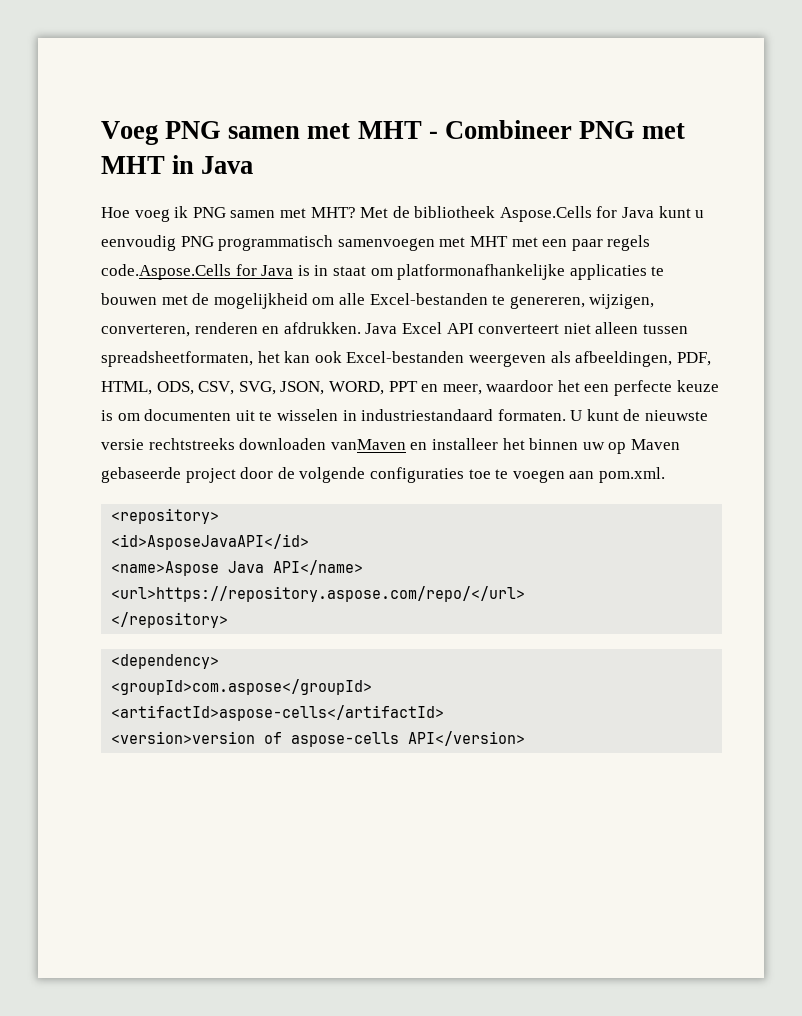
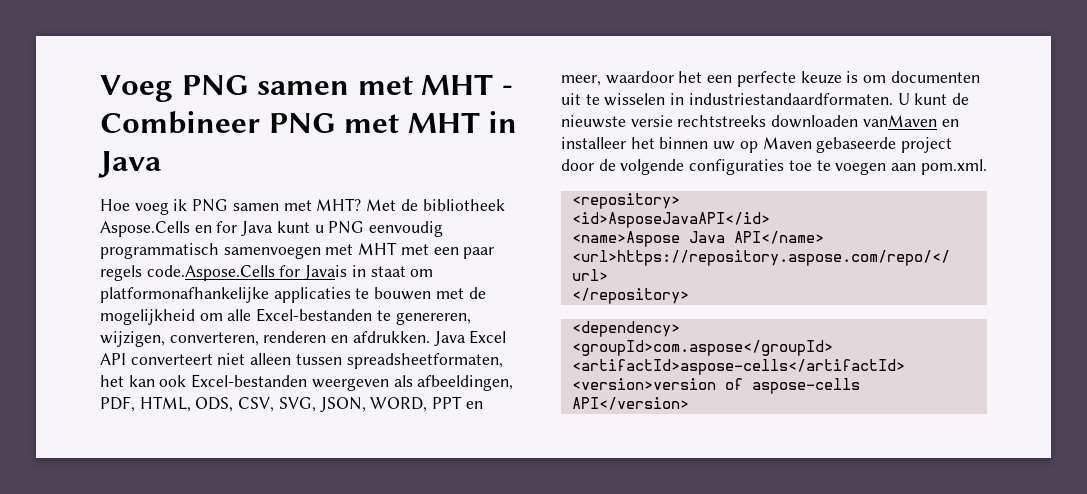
(592, 214) none -> [194,225,212,233] en
[101,235,214,251] eenvoudig PNG -> [328,221,444,237] PNG eenvoudig
[261,265,310,276] Java is -> [304,265,348,280] Javais
[361,409,566,421] industriestandaard formaten. -> [688,93,893,105] industriestandaardformaten.

